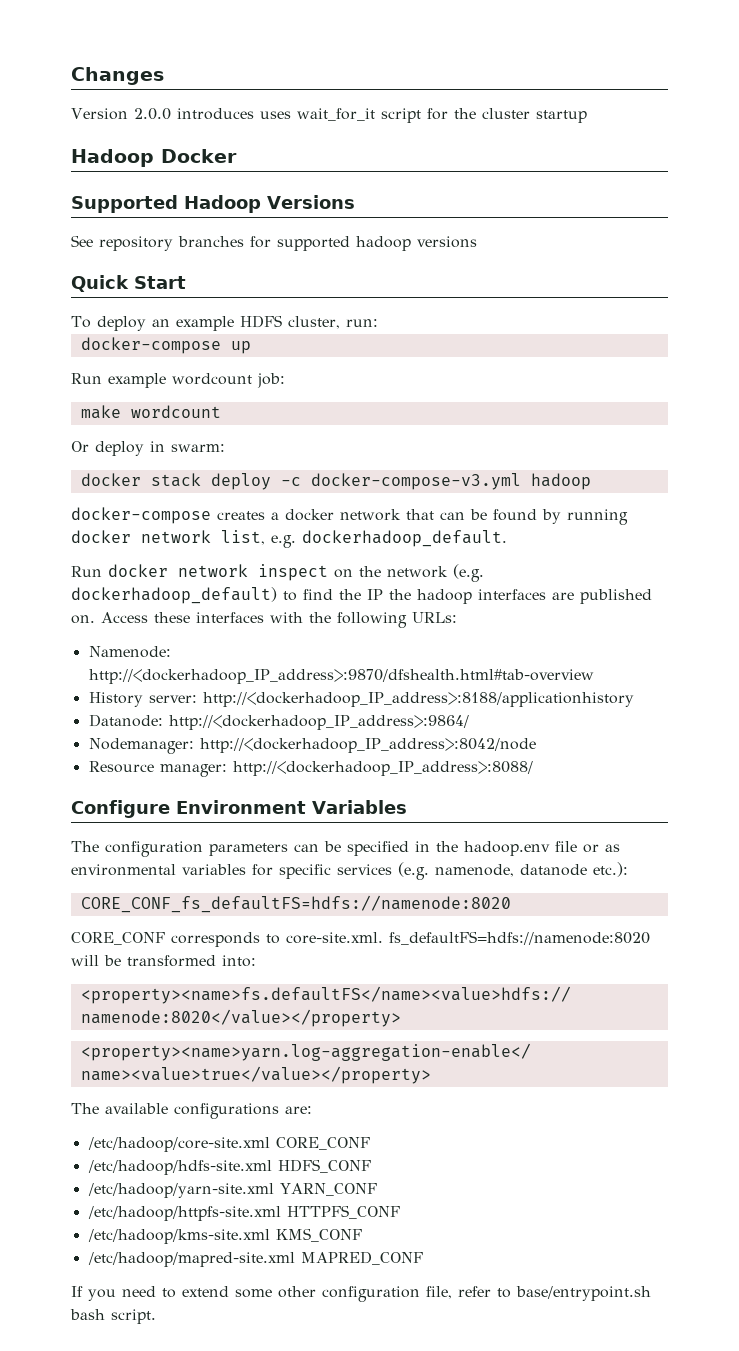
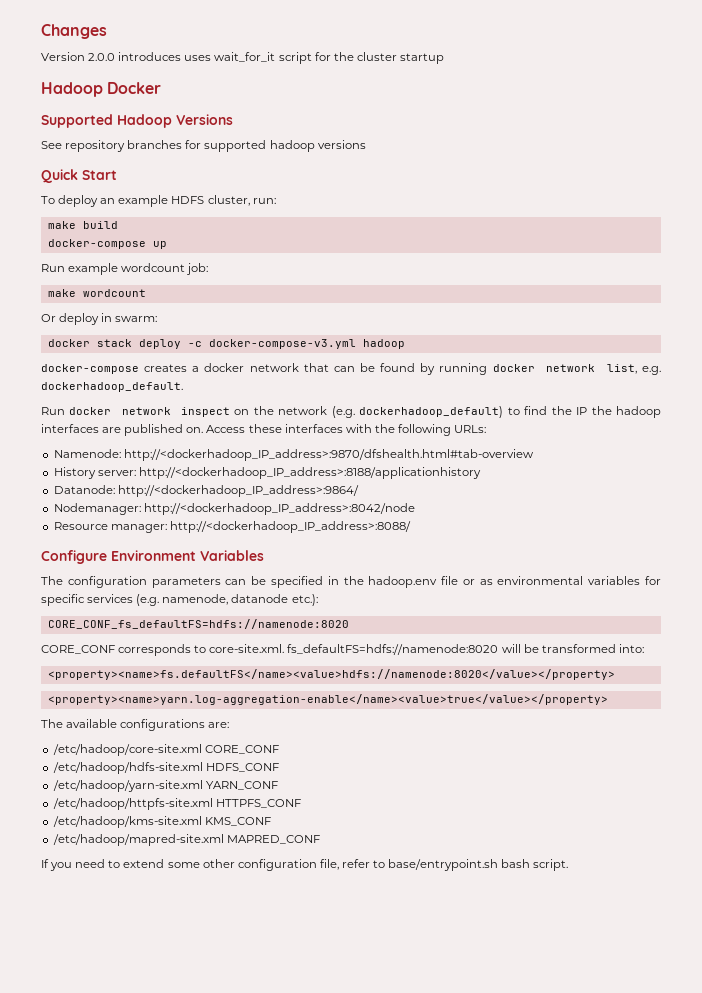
(378, 323) none -> [47,221,118,229] // make build

